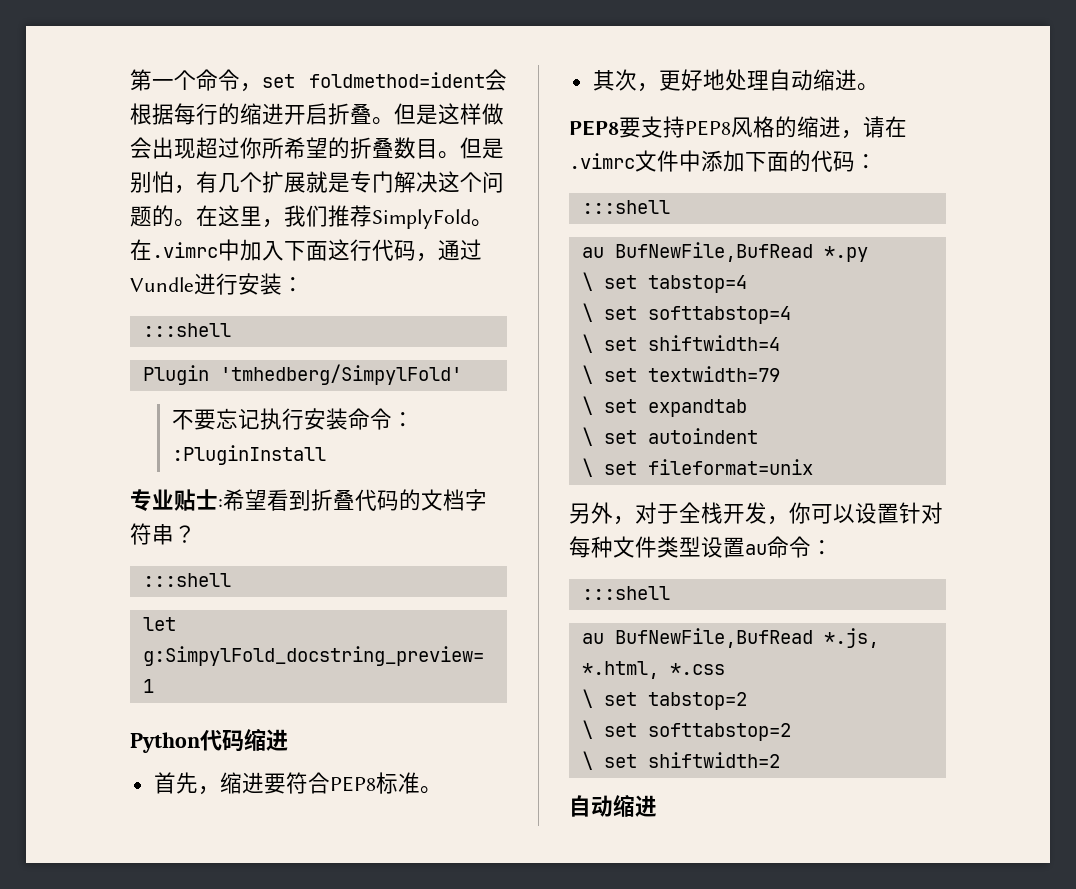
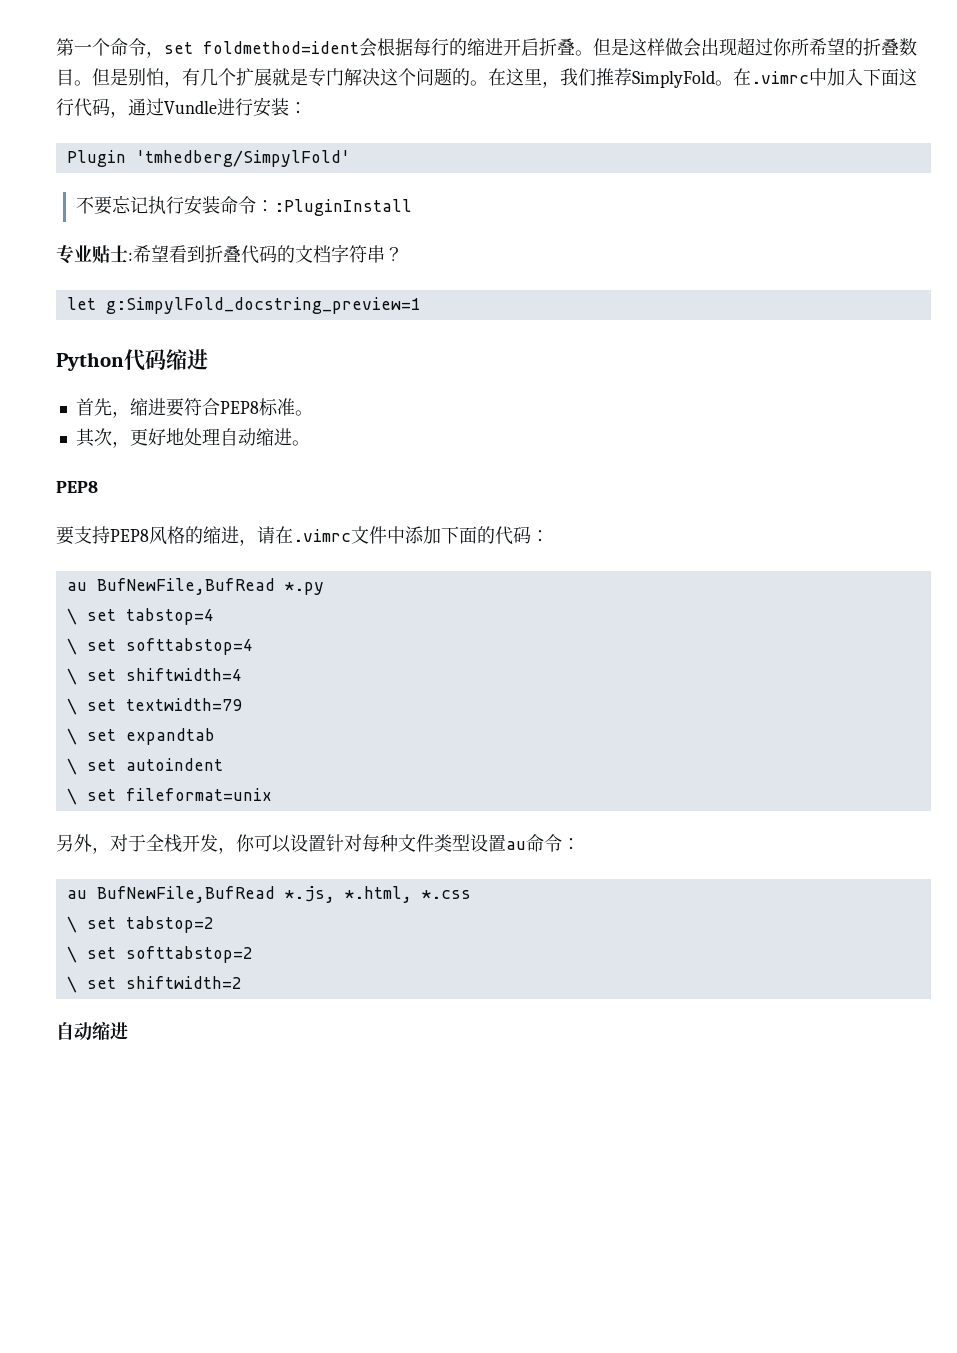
[142,323,231,337] // :::shell -> (307, 108) none
[142,573,231,587] // :::shell -> (403, 254) none
(619, 128) none -> (98, 487) //
[581,200,670,214] // :::shell -> (549, 536) none
[581,586,670,600] // :::shell -> (580, 844) none

